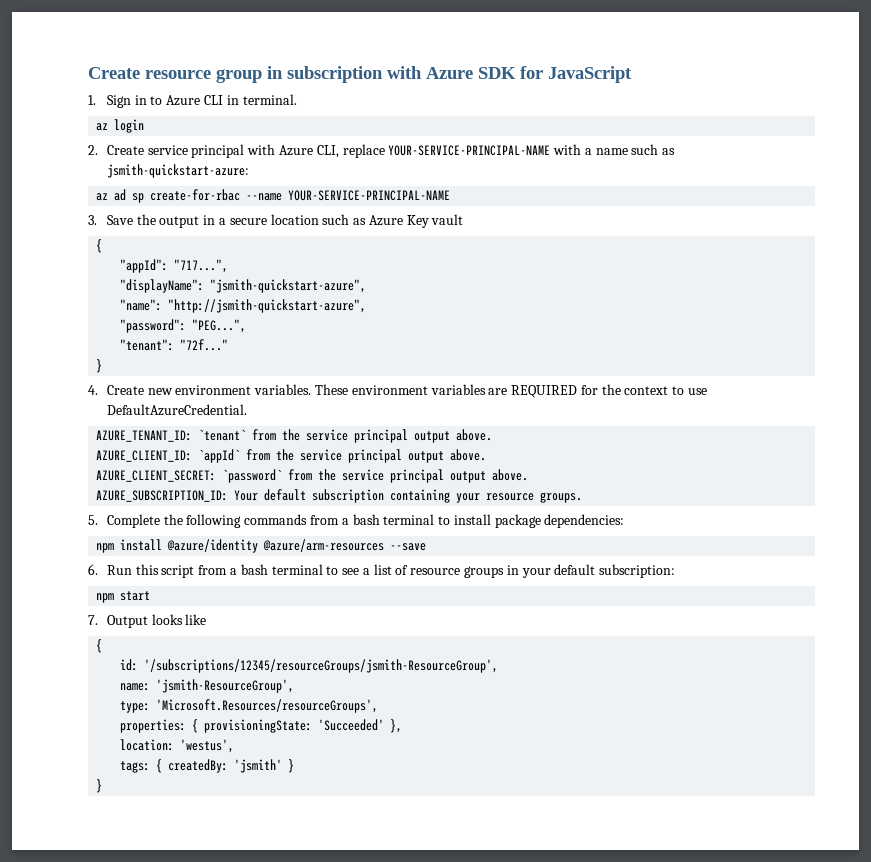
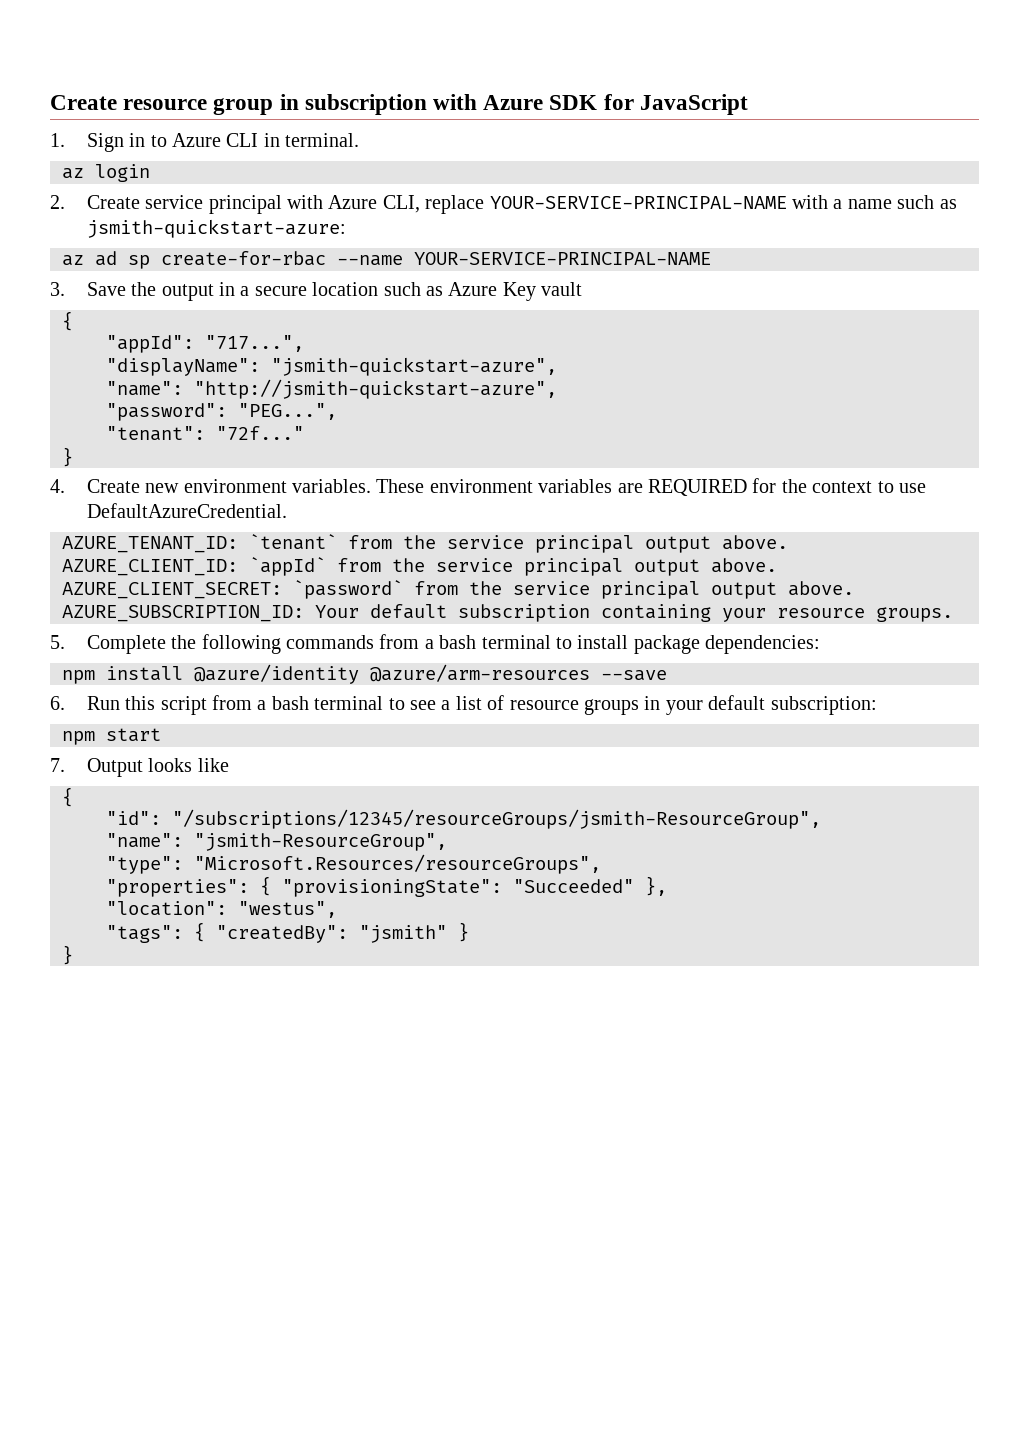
[120,659,499,673] [120,679,295,693] [120,699,379,713] [120,719,403,733] [120,739,235,753] [120,759,283,773] id: '/subscriptions/12345/resourceGroups/jsmith-ResourceGroup', // name: 'jsmith-ResourceGroup', // type: 'Microsoft.Resources/resourceGroups', // properties: { provisioningState: 'Succeeded' }, // location: 'westus', // tags: { createdBy: 'jsmith' -> [106,809,821,829] [106,833,447,851] [106,854,601,874] [106,876,667,897] [106,901,337,918] [106,922,447,943] "id": "/subscriptions/12345/resourceGroups/jsmith-ResourceGroup", // "name": "jsmith-ResourceGroup", // "type": "Microsoft.Resources/resourceGroups", // "properties": { "provisioningState": "Succeeded" }, // "location": "westus", // "tags": { "createdBy": "jsmith"

